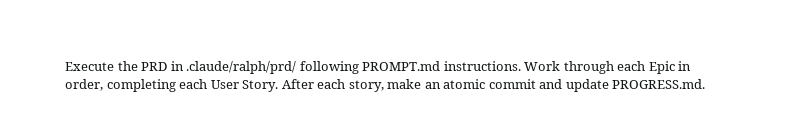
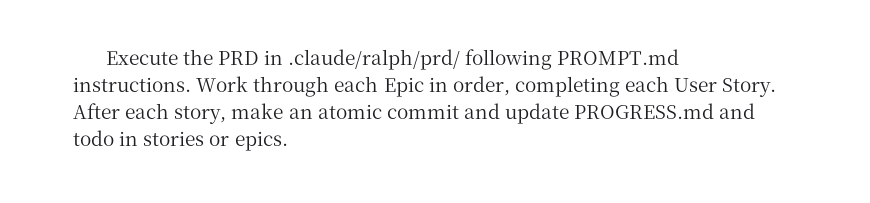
[612,79,706,89] PROGRESS.md. -> [574,103,756,119] [73,130,288,151] PROGRESS.md and todo in stories or epics.

